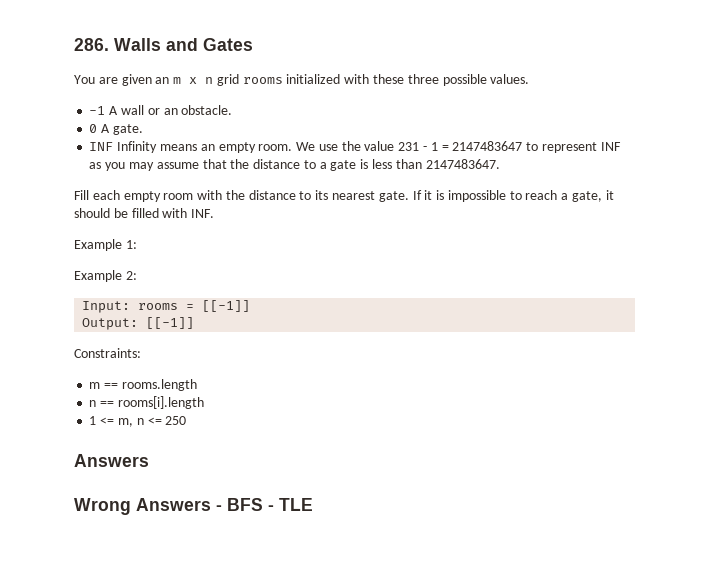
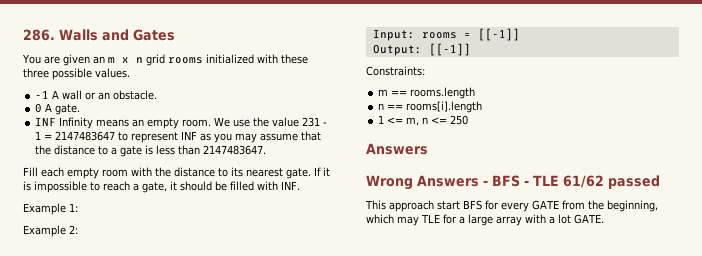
(313, 504) none -> [563,175,660,189] [365,200,658,212] [366,214,604,226] 61/62 passed // This approach start BFS for every GATE from the beginning, which may TLE for a large array with a lot GATE.

